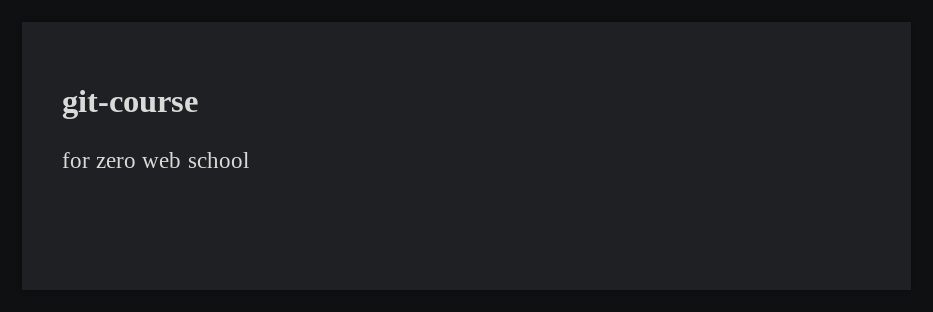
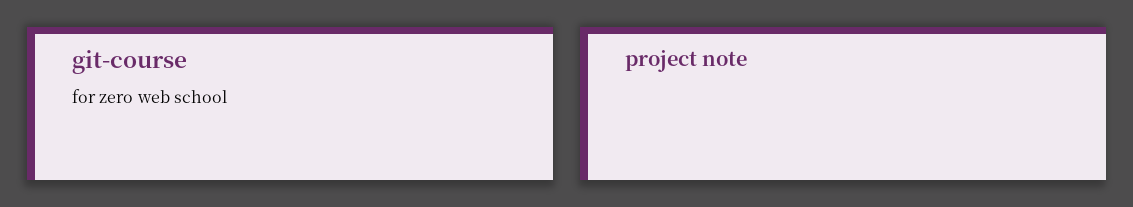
(249, 160) none -> [625,50,748,72] // project note

